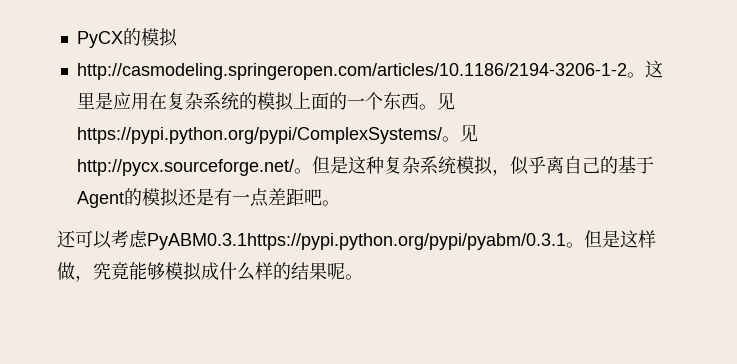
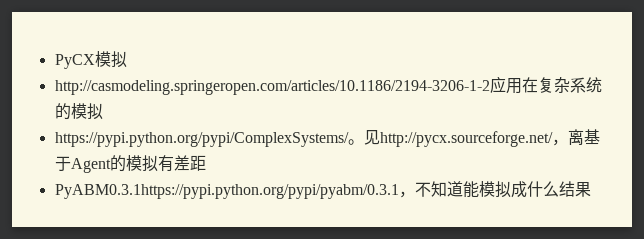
[122,28,141,46] 的 -> (95, 61) none
[626,60,663,78] [76,92,113,110] 。这里是 -> (490, 87) none
[292,92,455,110] [76,124,478,144] [76,156,618,176] 上面的一个东西。见https://pypi.python.org/pypi/ComplexSystems/。见http://pycx.sourceforge.net/。但是这种复杂系统模拟，似乎离自己的 -> [54,129,584,147] // https://pypi.python.org/pypi/ComplexSystems/。见http://pycx.sourceforge.net/，离
[177,188,269,207] 还是有一点 -> [157,155,174,172] 有
[303,189,340,206] [57,230,656,250] [57,262,363,282] 吧。 // 还可以考虑PyABM0.3.1https://pypi.python.org/pypi/pyabm/0.3.1。但是这样做，究竟能够模拟成什么样的结果呢。 -> [54,181,591,199] // PyABM0.3.1https://pypi.python.org/pypi/pyabm/0.3.1，不知道能模拟成什么结果

